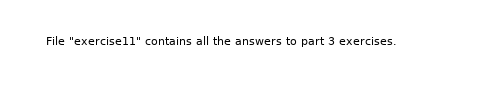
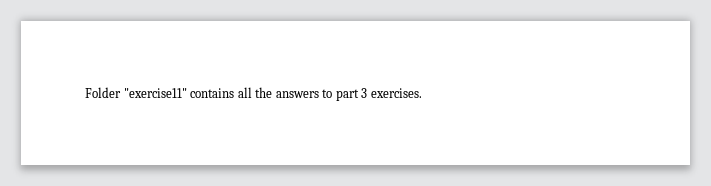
[46,36,65,45] File -> [85,87,121,98] Folder

